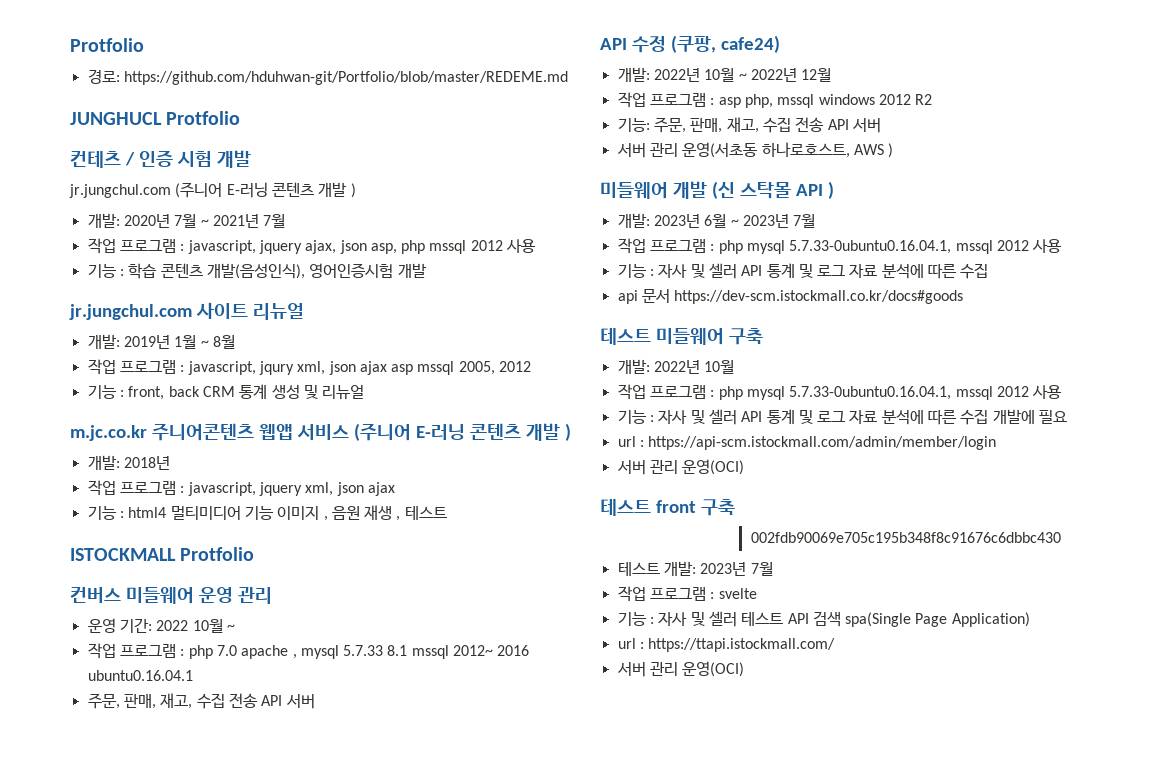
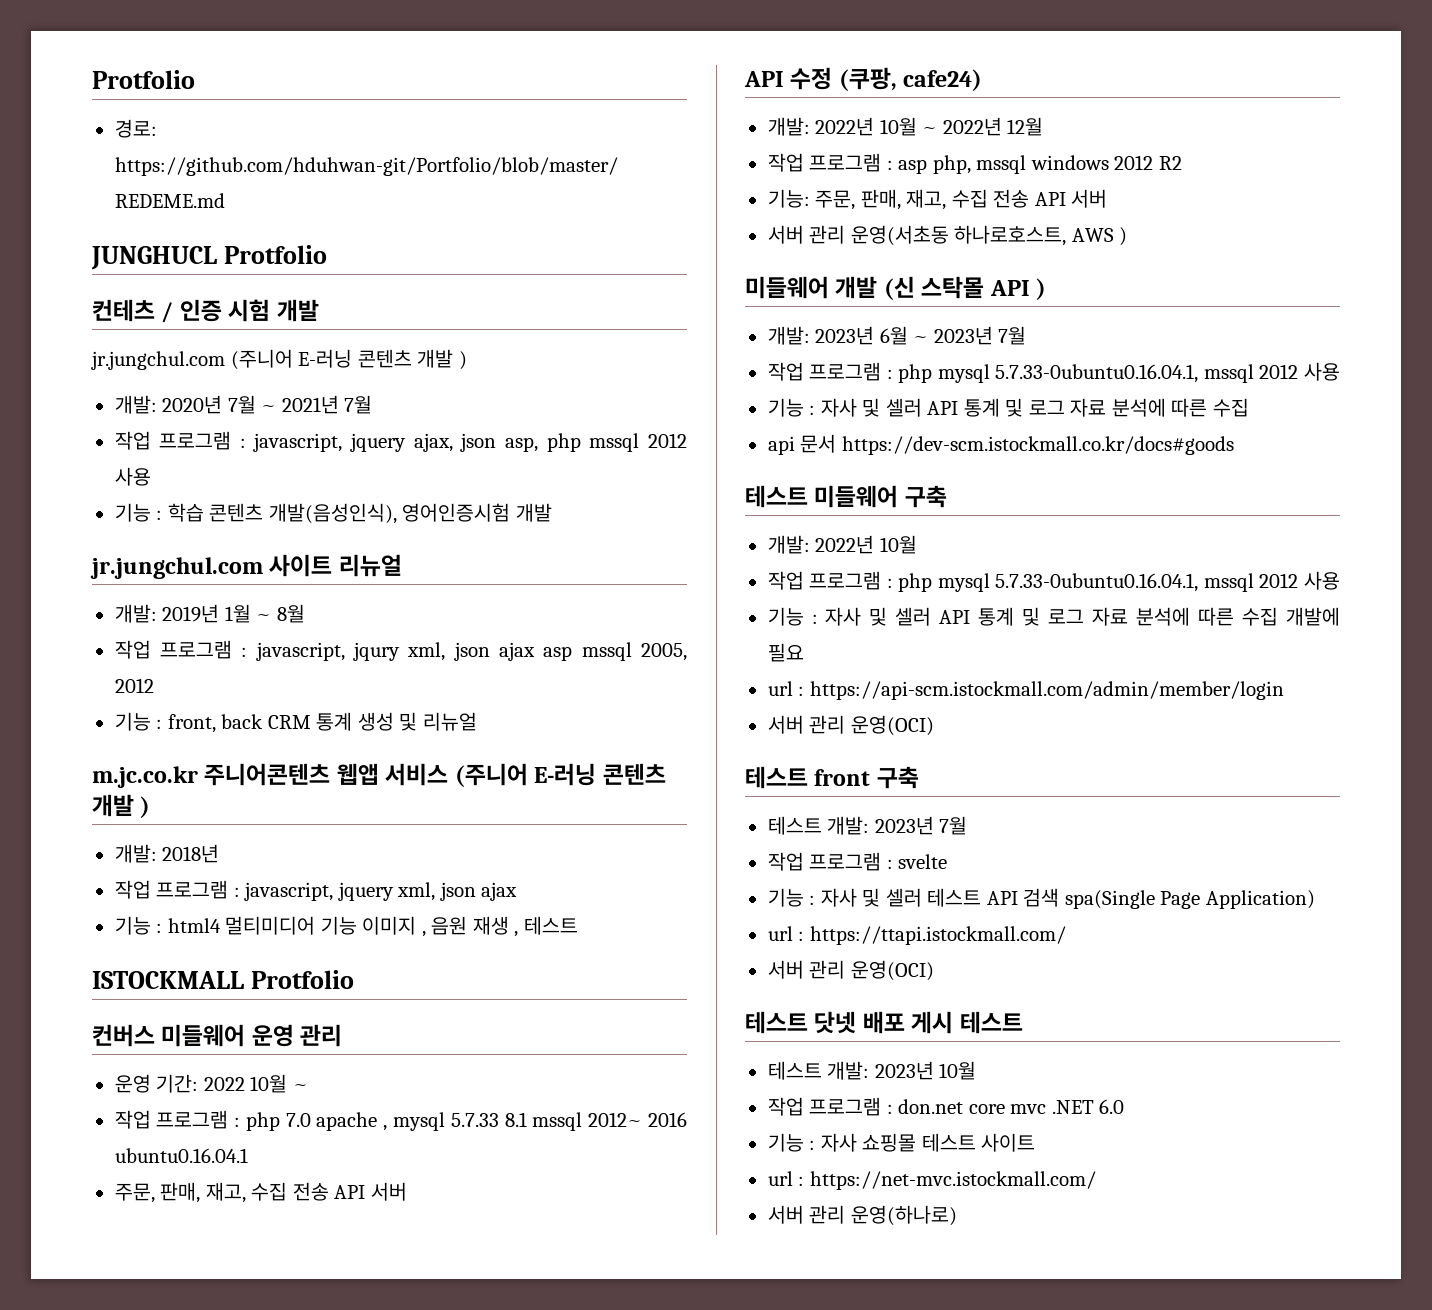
[750,532,1061,543] // 002fdb90069e705c195b348f8c91676c6dbbc430 -> (919, 777) none
(745, 669) none -> [745,1011,1023,1034] [767,1061,977,1080] [767,1097,1125,1116] [767,1133,1036,1152] [767,1171,1096,1190] [767,1205,957,1226] // 테스트 닷넷 배포 게시 테스트 // 테스트 개발: 2023년 10월 // 작업 프로그램 : don.net core mvc .NET 6.0 // 기능 : 자사 쇼핑몰 테스트 사이트 // url : https://net-mvc.istockmall.com/ // 서버 관리 운영(하나로)

